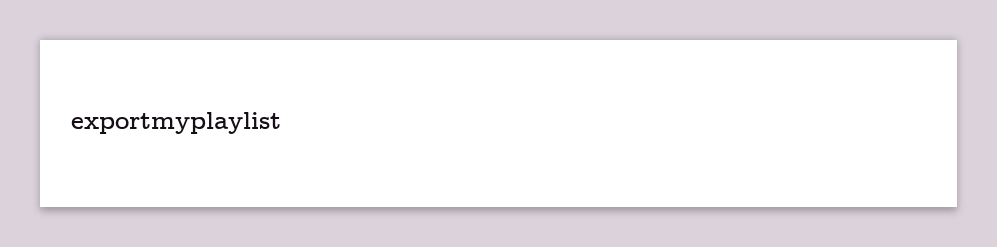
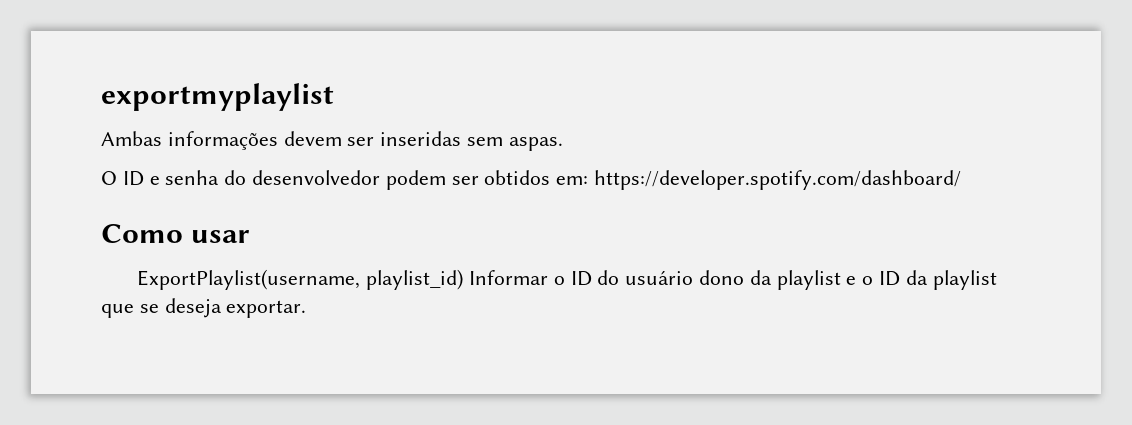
(281, 123) none -> [101,131,563,151] [101,170,962,190] [101,224,251,243] [137,269,997,290] [101,298,307,318] // Ambas informações devem ser inseridas sem aspas. // O ID e senha do desenvolvedor podem ser obtidos em: https://developer.spotify.com/dashboard/ // Como usar // ExportPlaylist(username, playlist_id) Informar o ID do usuário dono da playlist e o ID da playlist que se deseja exportar.

